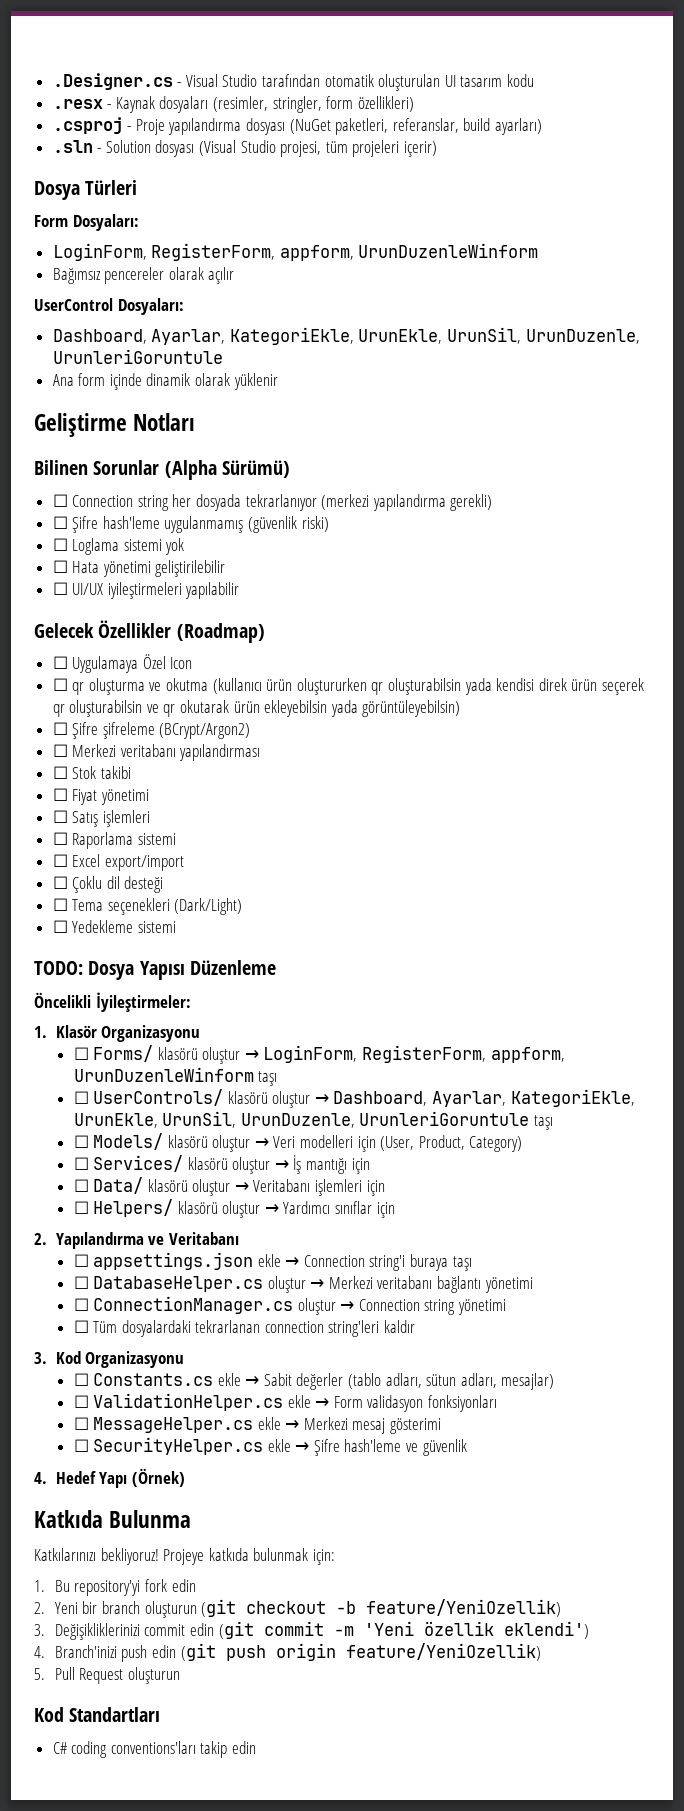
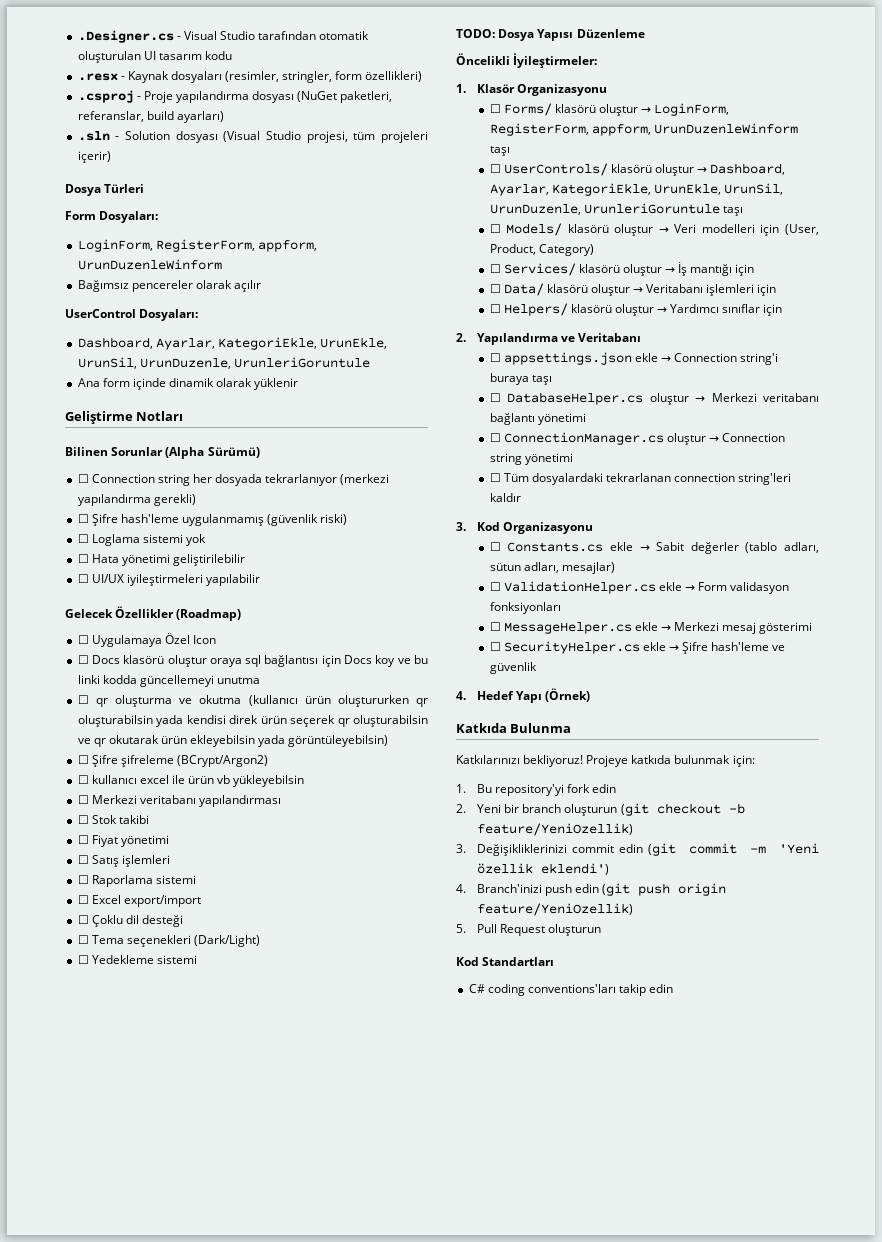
(193, 663) none -> [77,655,429,667] [77,675,260,687] // ☐ Docs klasörü oluştur oraya sql bağlantısı için Docs koy ve bu linki kodda güncellemeyi unutma
(251, 731) none -> [77,775,305,787] // ☐ kullanıcı excel ile ürün vb yükleyebilsin

